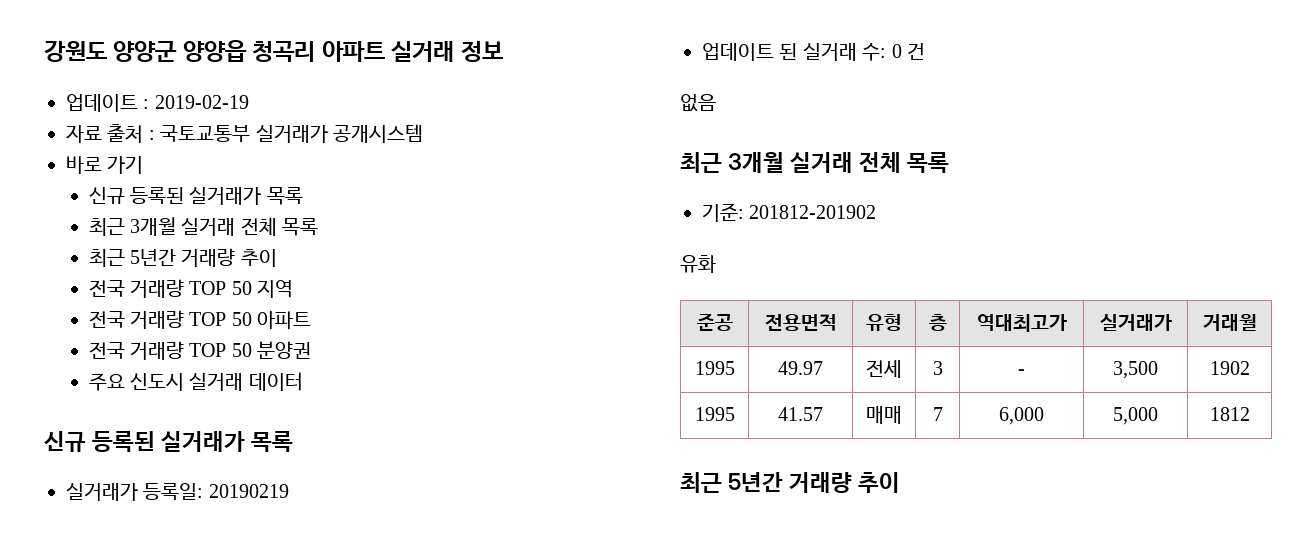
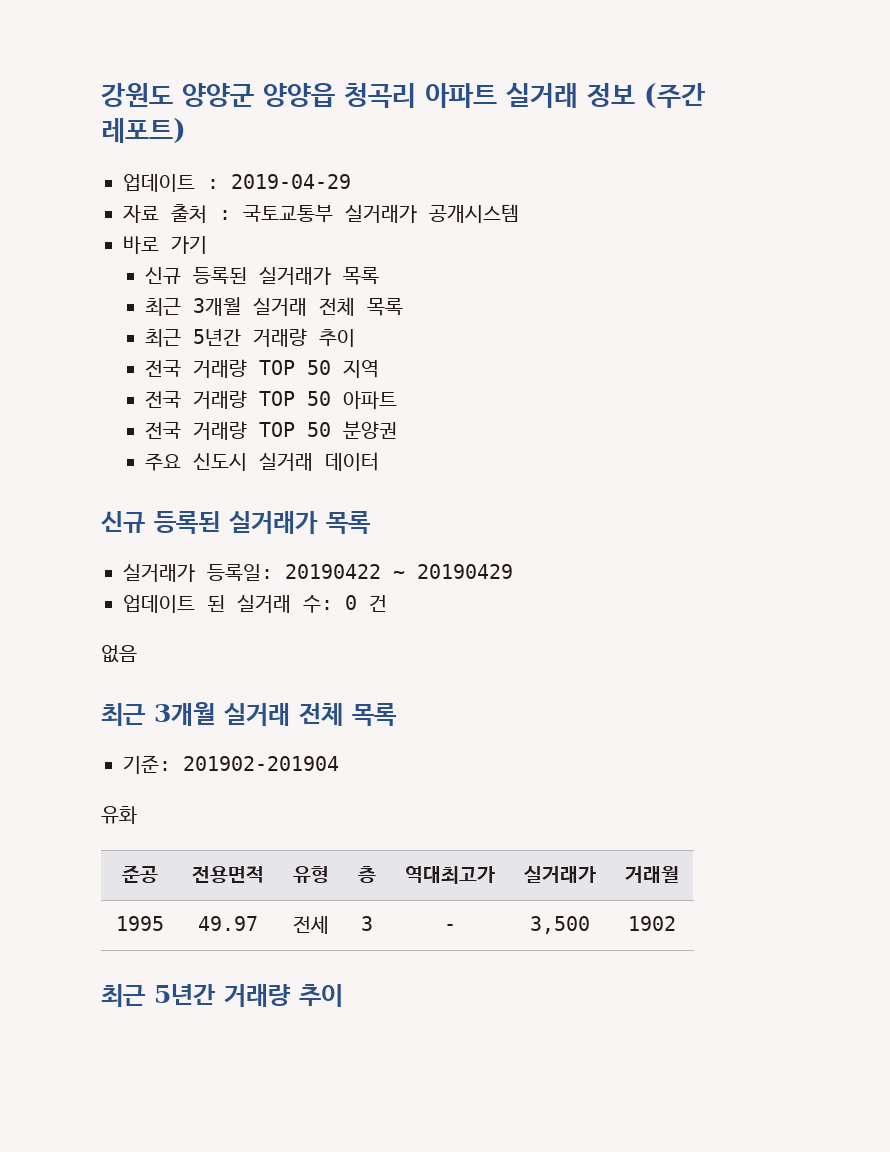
(503, 51) none -> [644,83,705,108] [101,118,186,143] (주간 레포트)
[154,95,249,109] 2019-02-19 -> [231,174,351,189] 2019-04-29
[208,484,289,498] 20190219 -> [285,564,513,579] 20190422 ~ 20190429
[749,205,877,219] 201812-201902 -> [183,756,339,771] 201902-201904
[694,407,735,421] [778,407,823,421] [866,406,902,424] [932,407,943,421] [999,407,1044,425] [1113,407,1158,425] [1209,407,1250,421] // 1995 | 41.57 | 매매 | 7 | 6,000 | 5,000 | 1812 -> (676, 923) none

